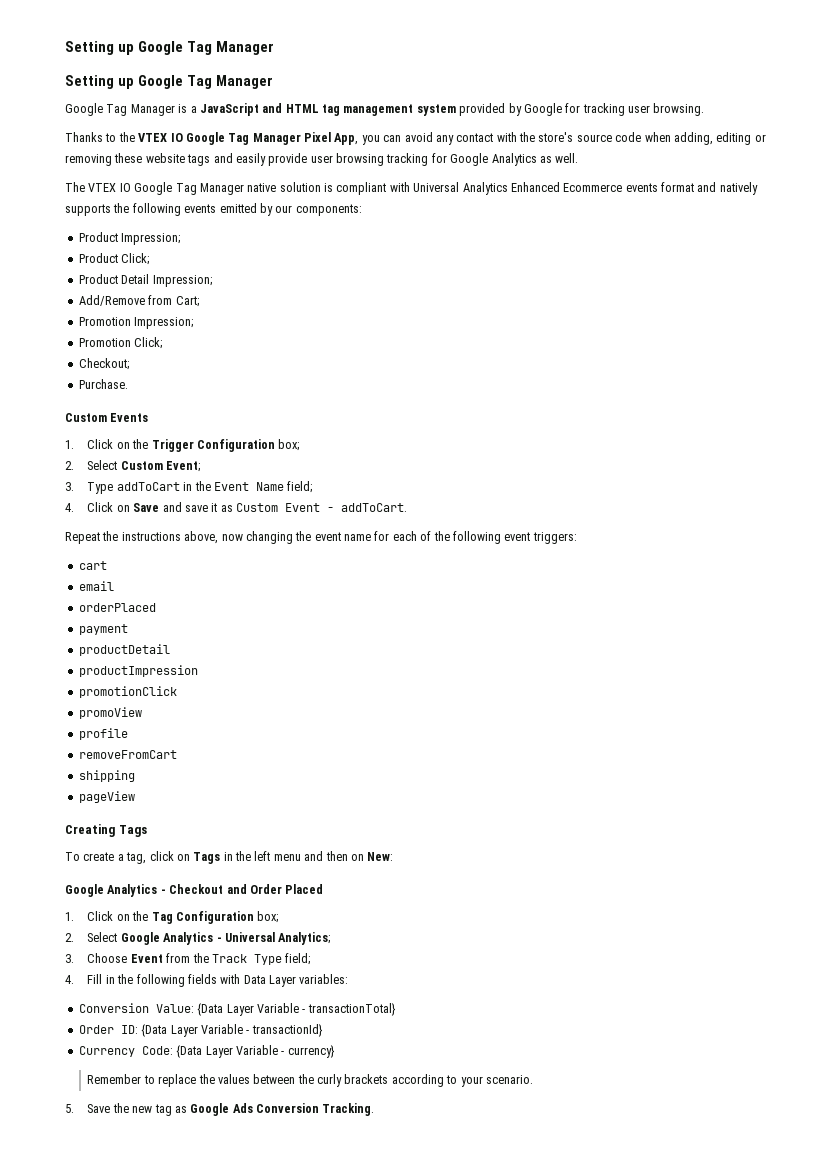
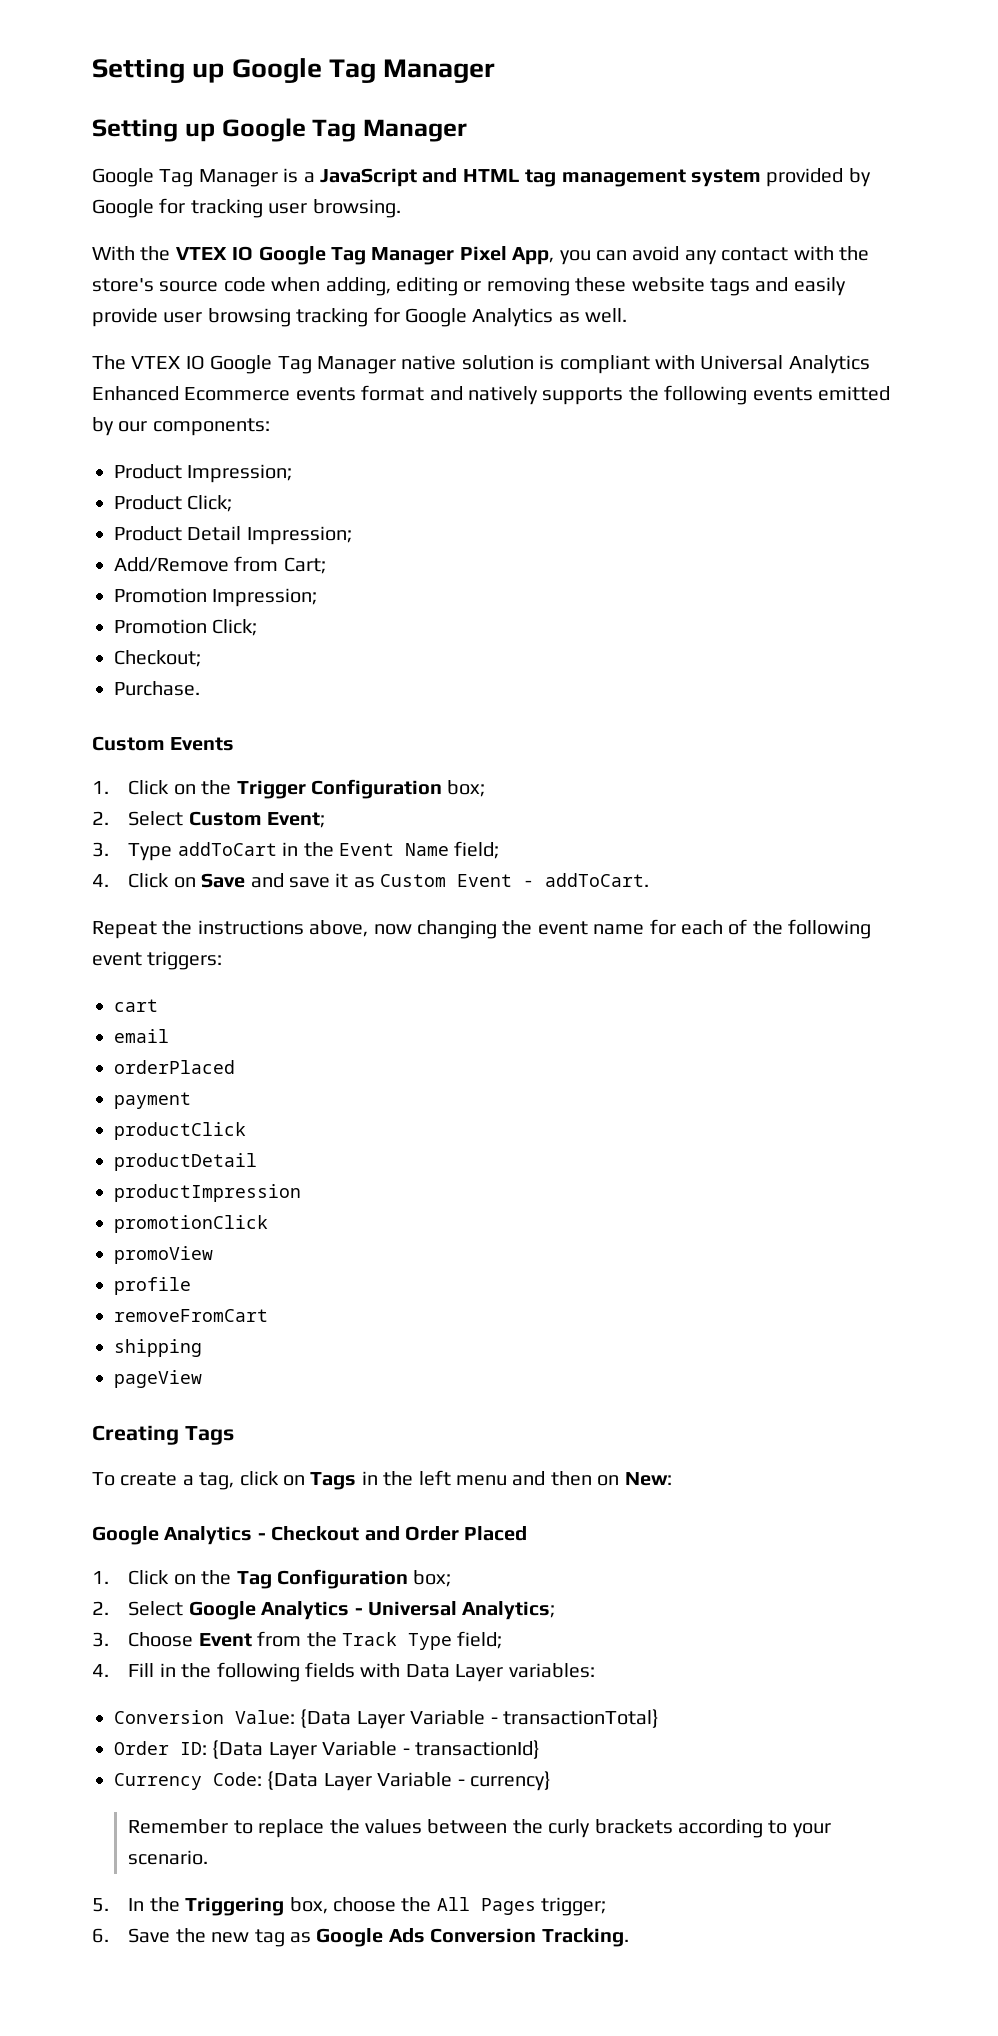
[65,132,117,142] Thanks to -> [92,246,135,261] With
(128, 629) none -> [114,1122,246,1140] // productClick
(74, 1108) none -> [128,1897,607,1916] [92,1928,109,1943] In the Triggering box, choose the All Pages trigger; // 6.

